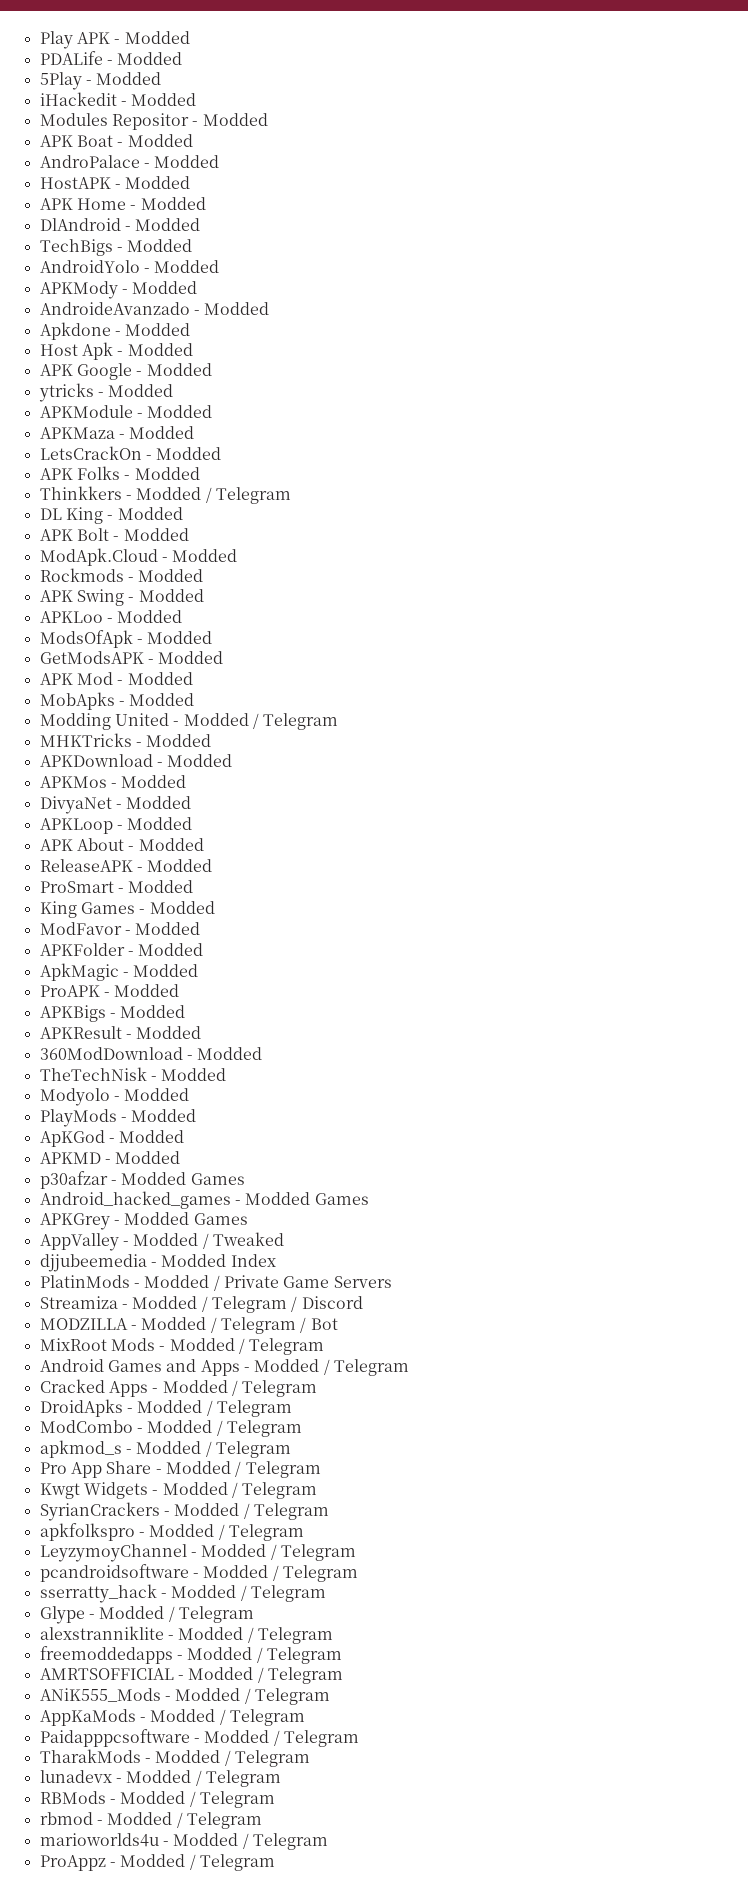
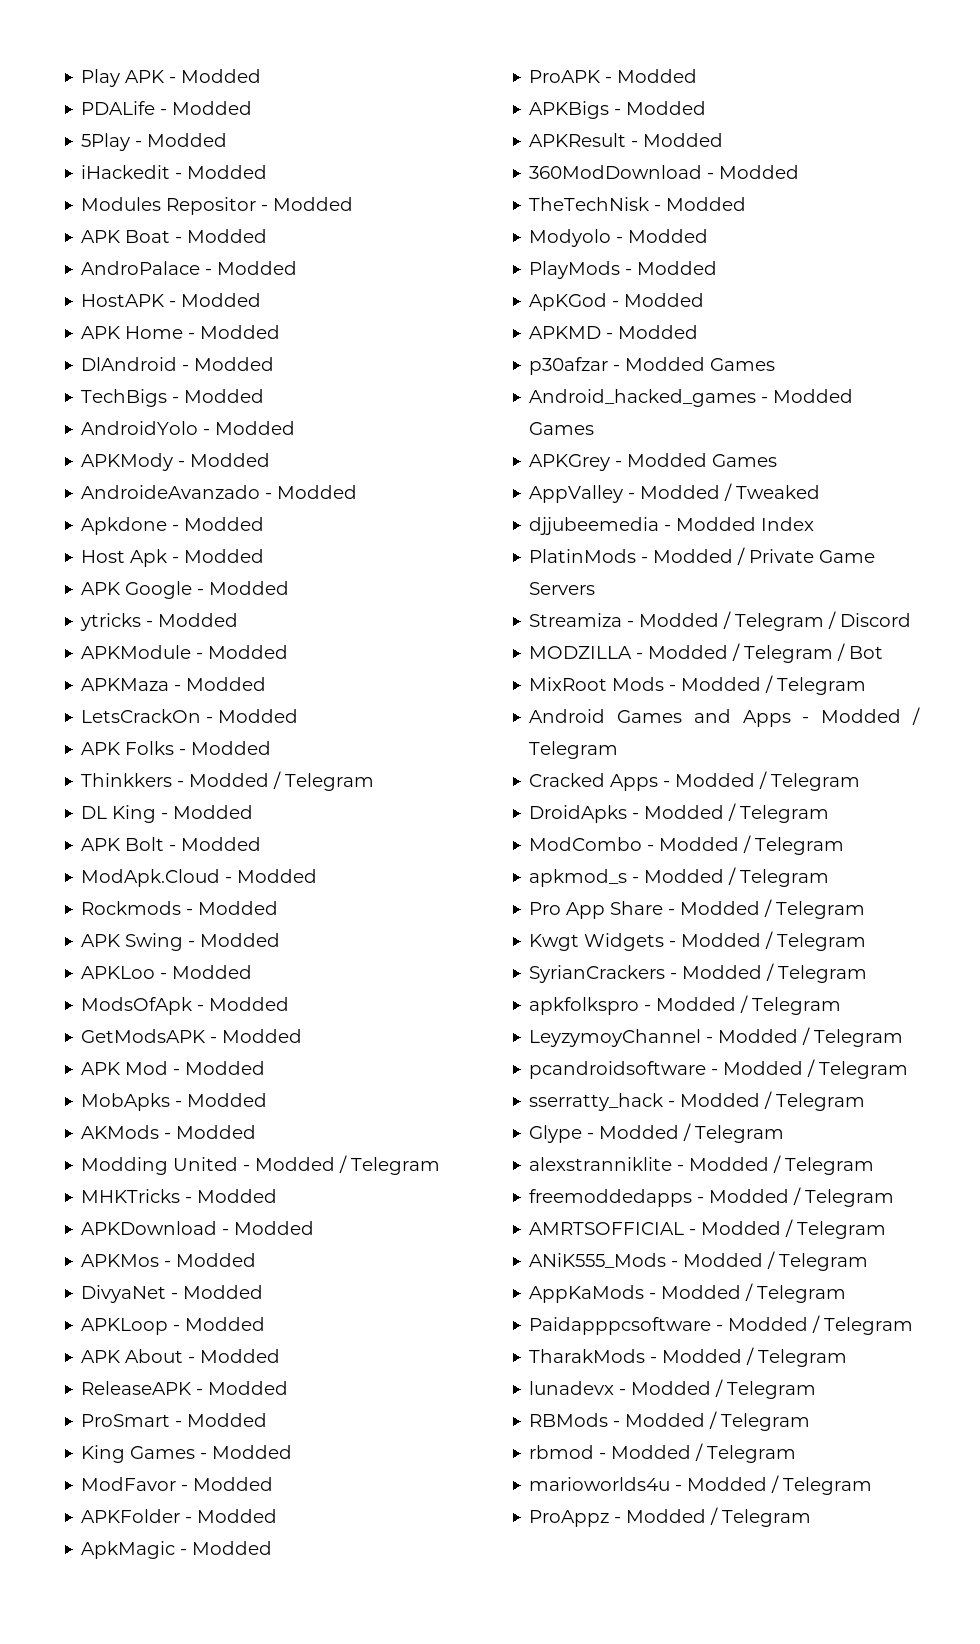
(195, 699) none -> [81,1125,257,1139] // AKMods - Modded

